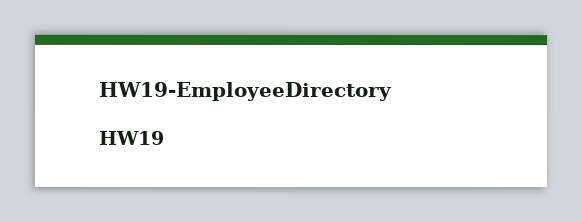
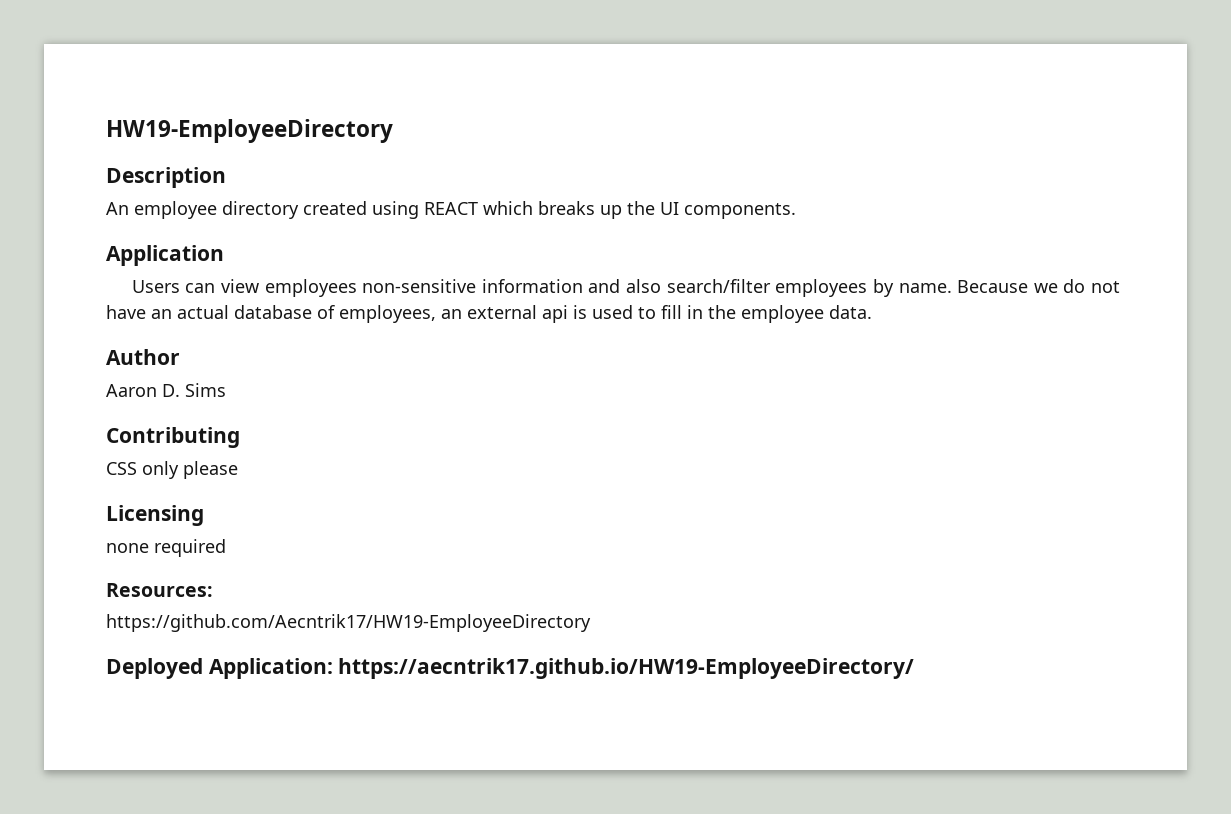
[98,130,164,145] HW19 -> [106,167,226,188] [106,201,796,219] [106,245,224,266] [131,279,1120,297] [106,305,872,323] [106,349,180,365] [106,383,226,397] [106,427,240,448] [106,461,238,479] [106,505,204,526] [106,539,226,557] [106,583,213,597] [106,614,591,632] [106,658,915,679] Description // An employee directory created using REACT which breaks up the UI components. // Application // Users can view employees non-sensitive information and also search/filter employees by name. Because we do not have an actual database of employees, an external api is used to fill in the employee data. // Author // Aaron D. Sims // Contributing // CSS only please // Licensing // none required // Resources: // https://github.com/Aecntrik17/HW19-EmployeeDirectory // Deployed Application: https://aecntrik17.github.io/HW19-EmployeeDirectory/

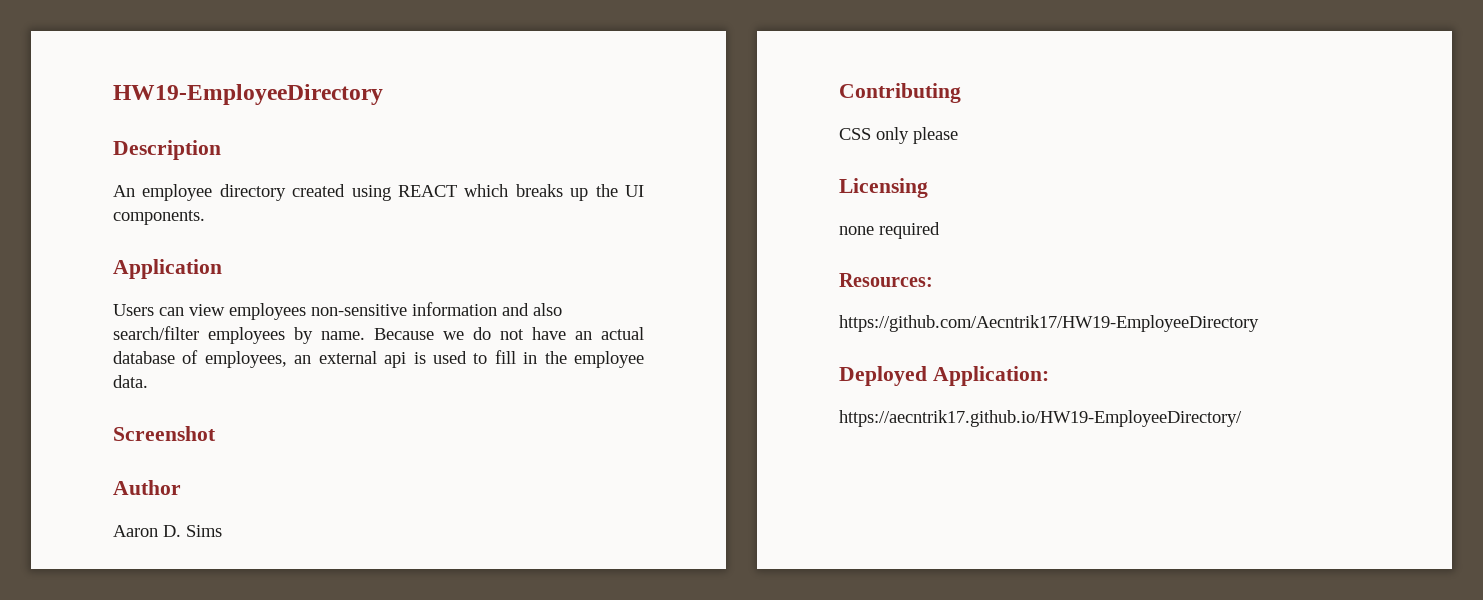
(872, 312) none -> [113,426,216,441] // Screenshot
(333, 668) none -> (1049, 376) //

